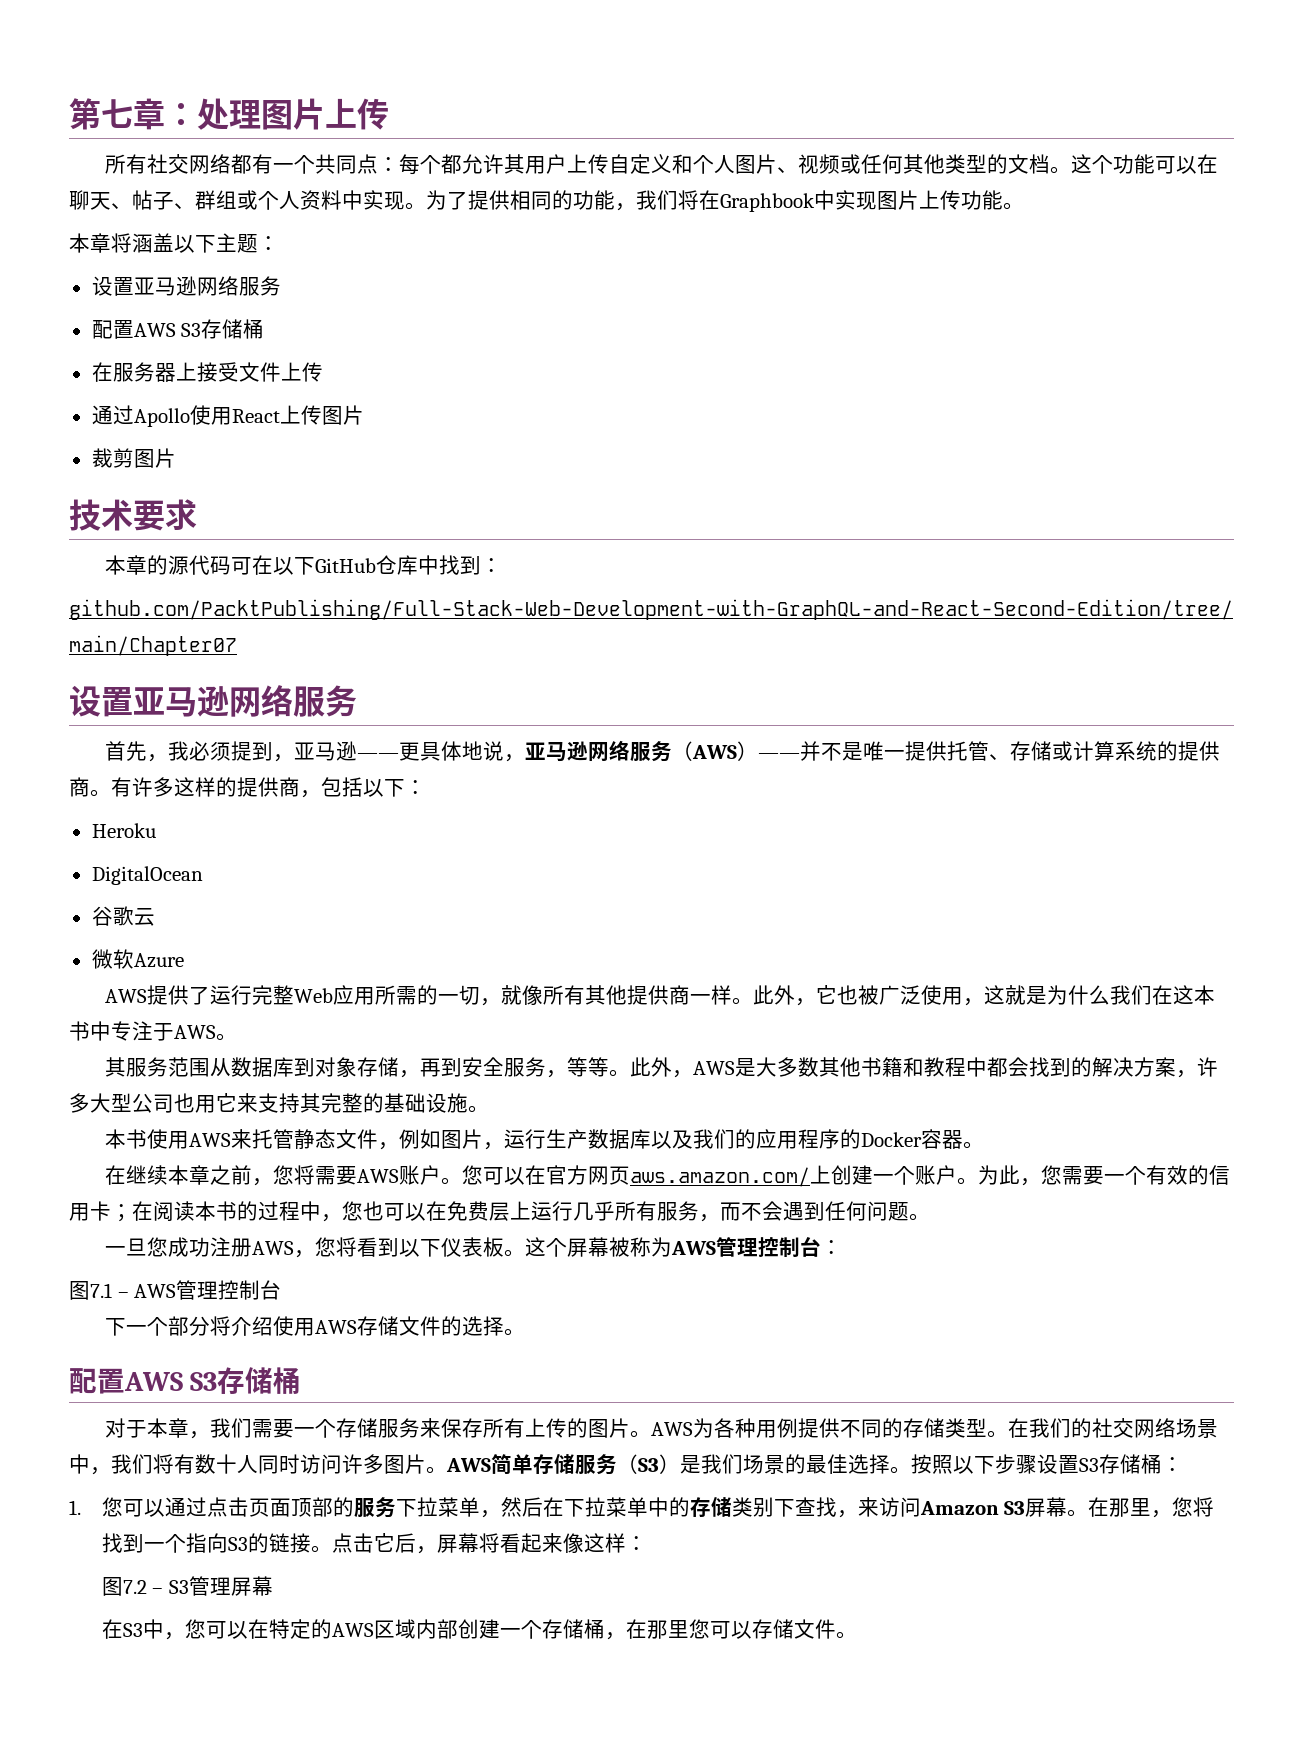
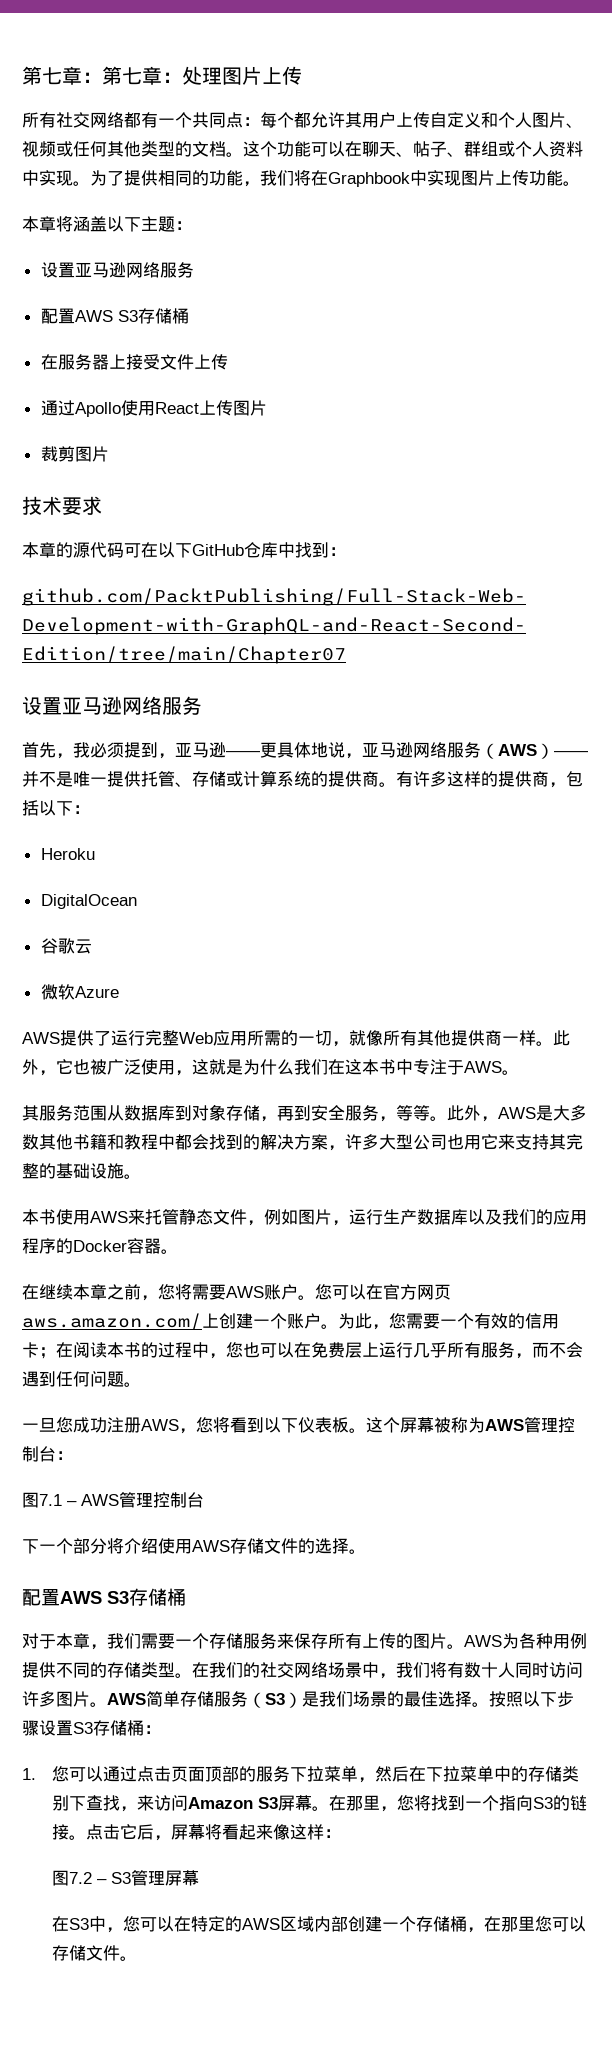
[69,98,197,130] 第七章： -> [22,66,182,85] 第七章：第七章：

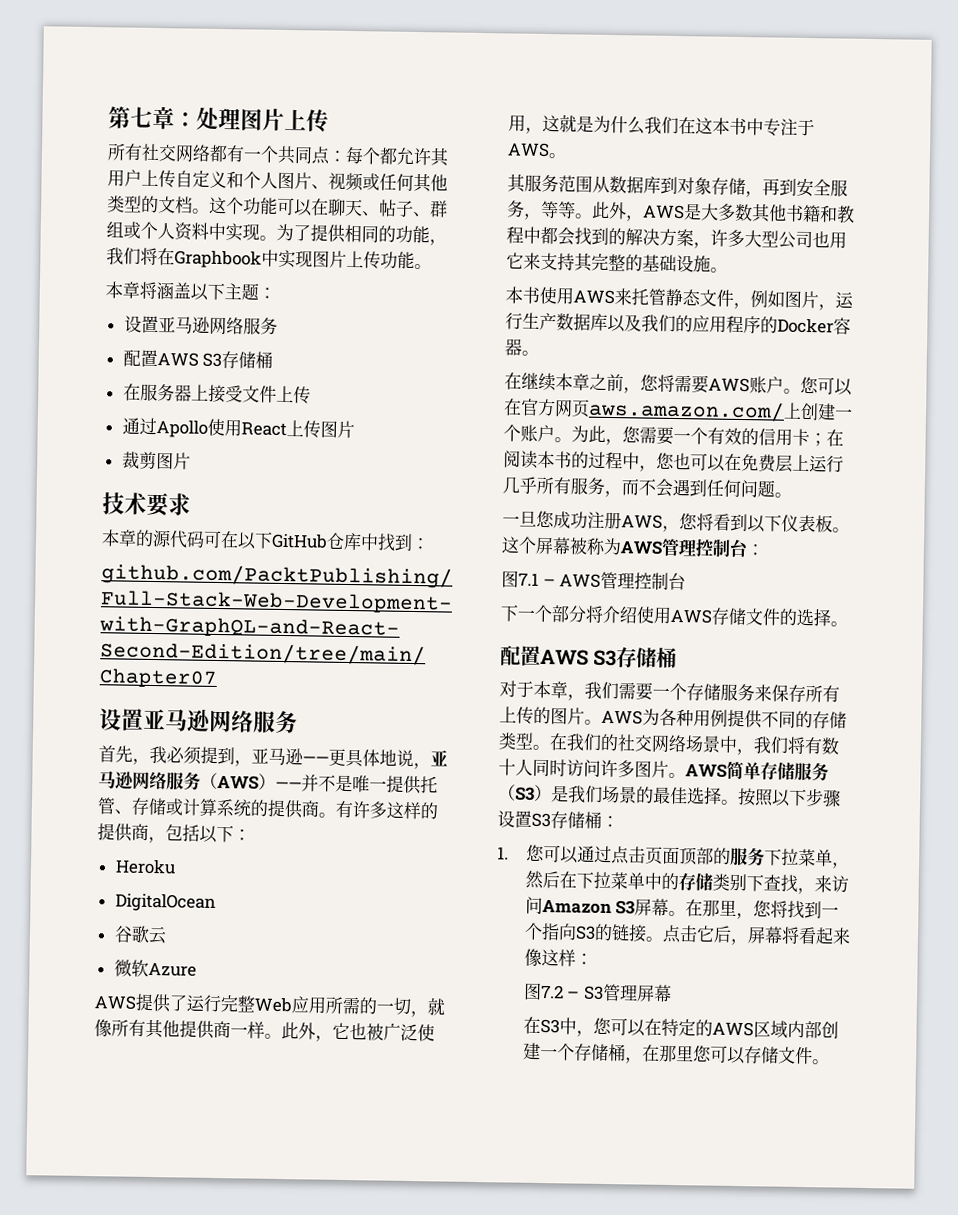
[22,66,182,85] 第七章：第七章： -> [108,106,197,130] 第七章：

